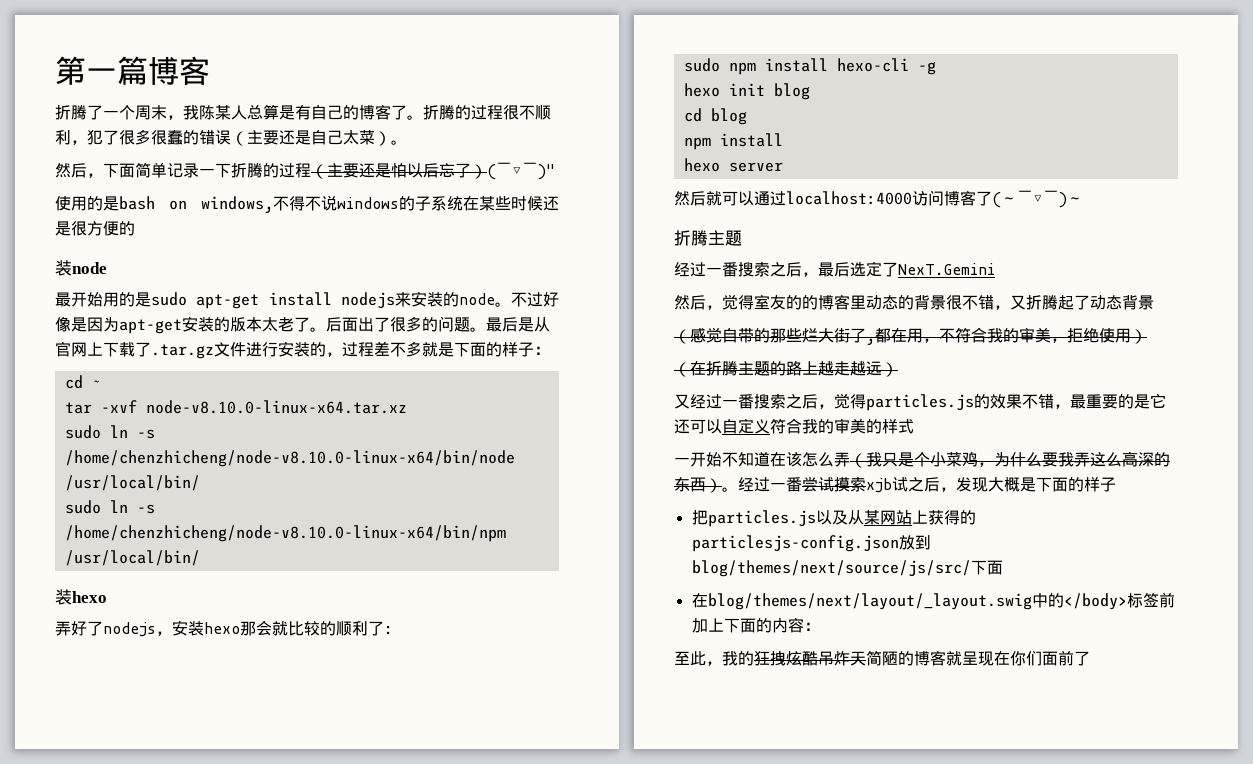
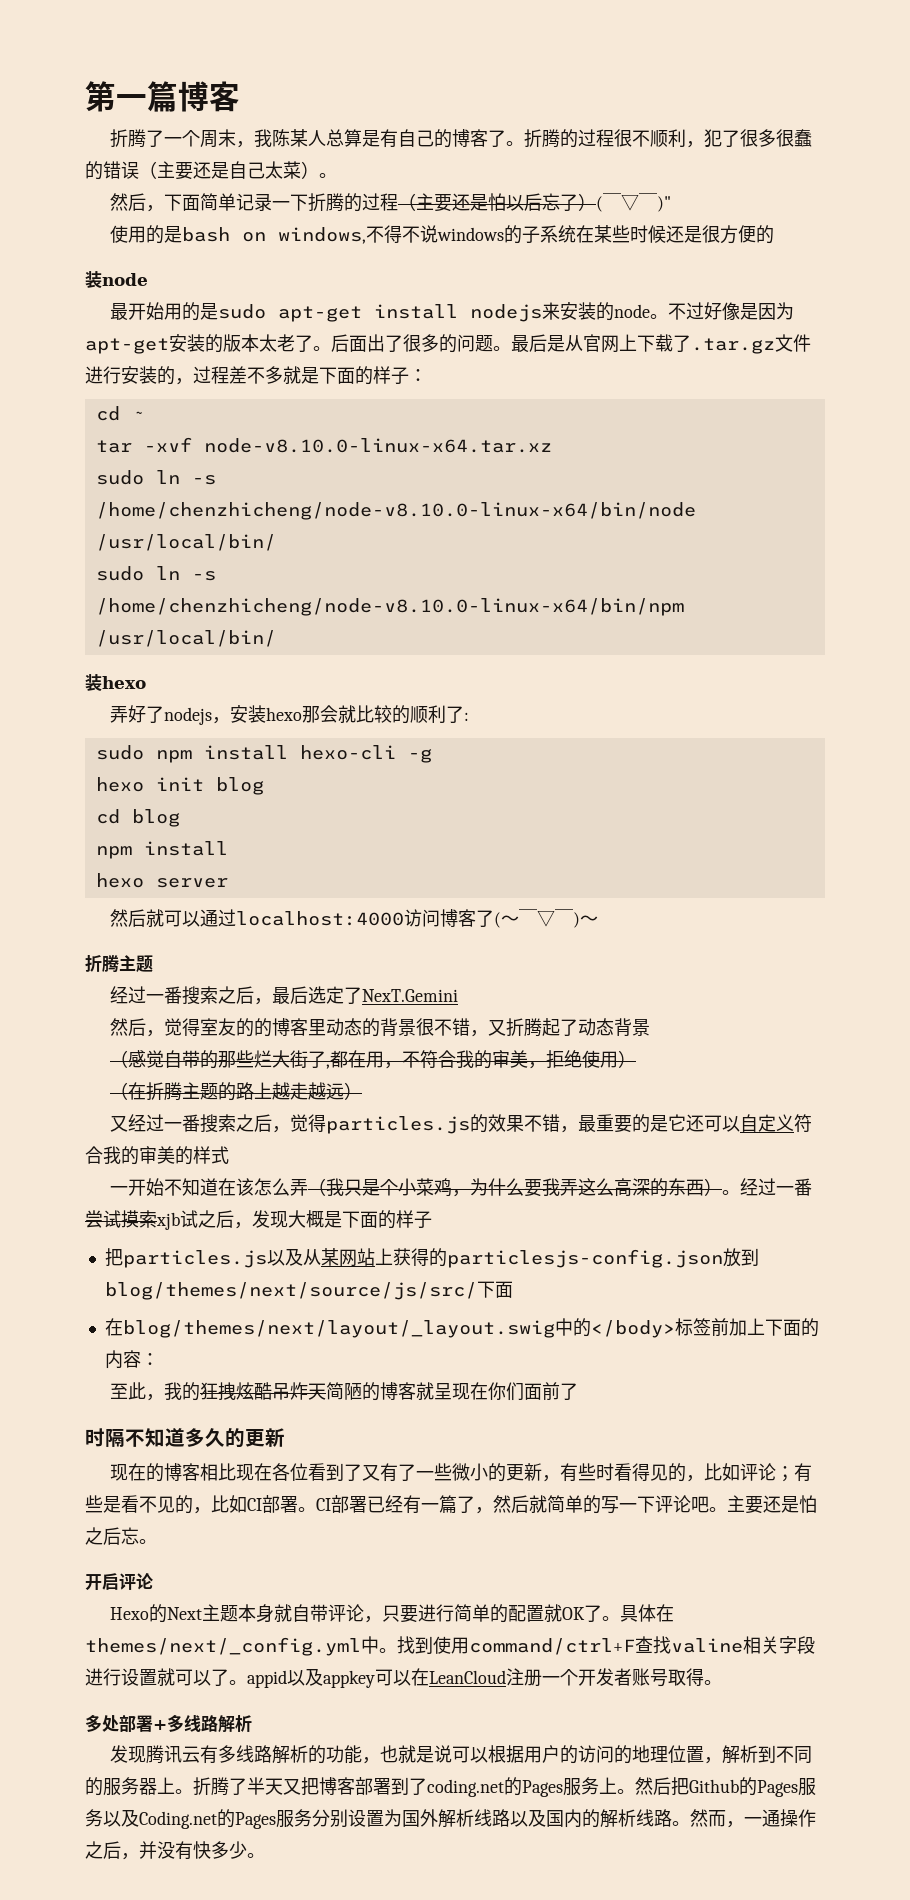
(1090, 658) none -> [85,1428,285,1448] [110,1463,813,1482] [85,1495,817,1514] [85,1527,157,1545] [85,1573,153,1591] [110,1604,675,1623] [85,1636,815,1656] [85,1668,722,1688] [85,1714,252,1733] [110,1745,813,1764] [85,1777,816,1797] [85,1809,816,1829] [85,1841,265,1860] // 时隔不知道多久的更新 // 现在的博客相比现在各位看到了又有了一些微小的更新，有些时看得见的，比如评论；有些是看不见的，比如CI部署。CI部署已经有一篇了，然后就简单的写一下评论吧。主要还是怕之后忘。 // 开启评论 // Hexo的Next主题本身就自带评论，只要进行简单的配置就OK了。具体在themes/next/_config.yml中。找到使用command/ctrl+F查找valine相关字段进行设置就可以了。appid以及appkey可以在LeanCloud注册一个开发者账号取得。 // 多处部署+多线路解析 // 发现腾讯云有多线路解析的功能，也就是说可以根据用户的访问的地理位置，解析到不同的服务器上。折腾了半天又把博客部署到了coding.net的Pages服务上。然后把Github的Pages服务以及Coding.net的Pages服务分别设置为国外解析线路以及国内的解析线路。然而，一通操作之后，并没有快多少。

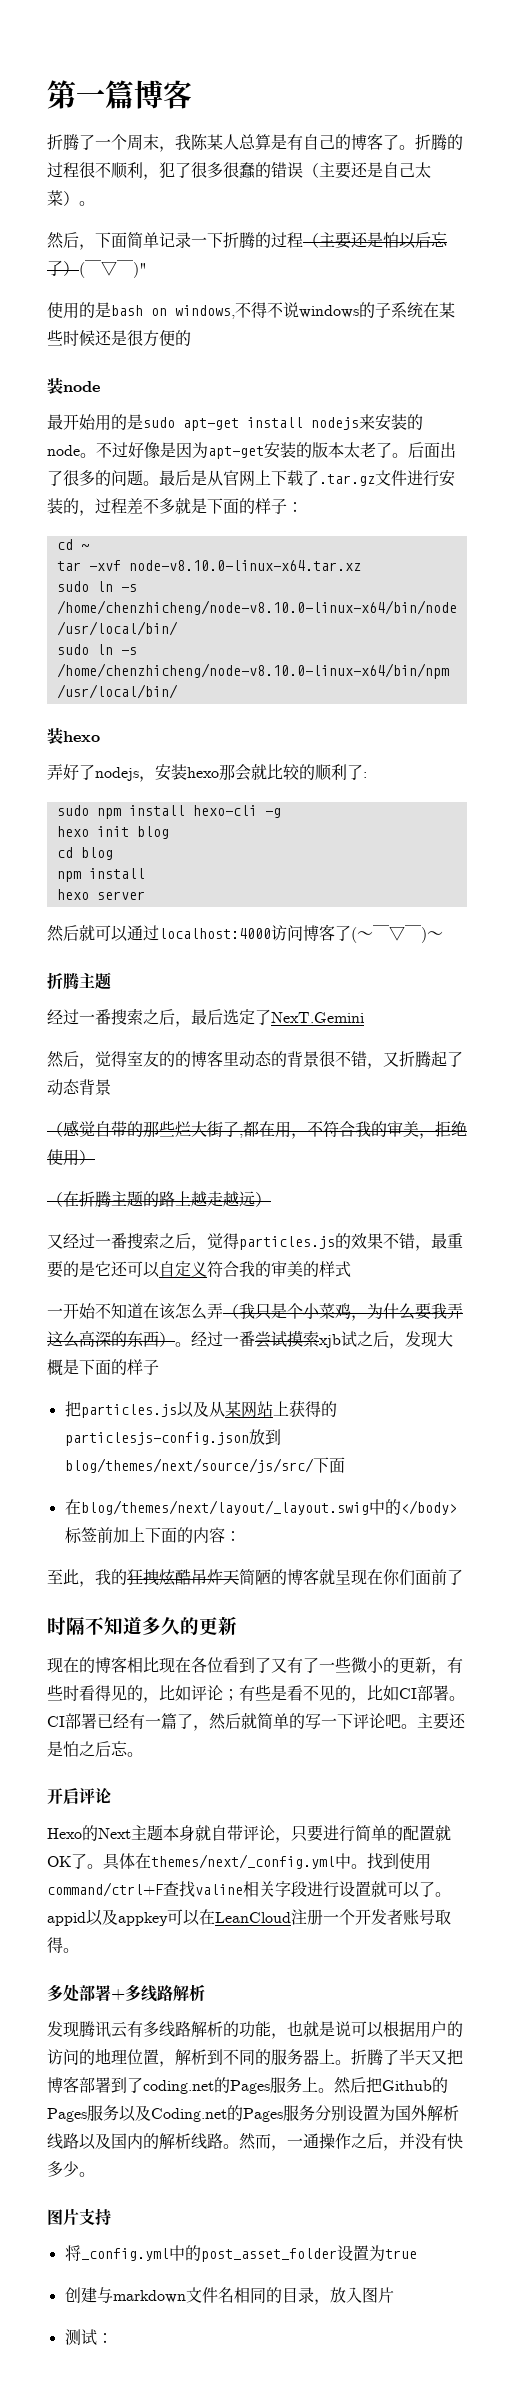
(265, 1855) none -> [47,2208,111,2225] [64,2245,417,2262] [64,2287,394,2305] [64,2329,113,2345] // 图片支持 // 将_config.yml中的post_asset_folder设置为true // 创建与markdown文件名相同的目录，放入图片 // 测试：

